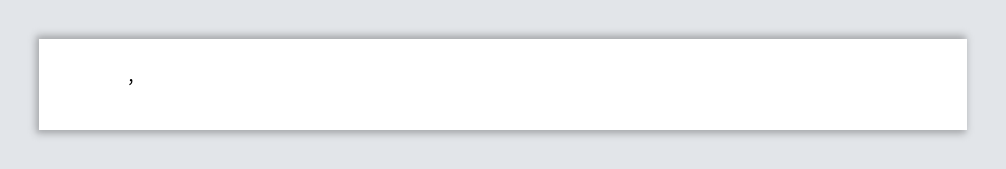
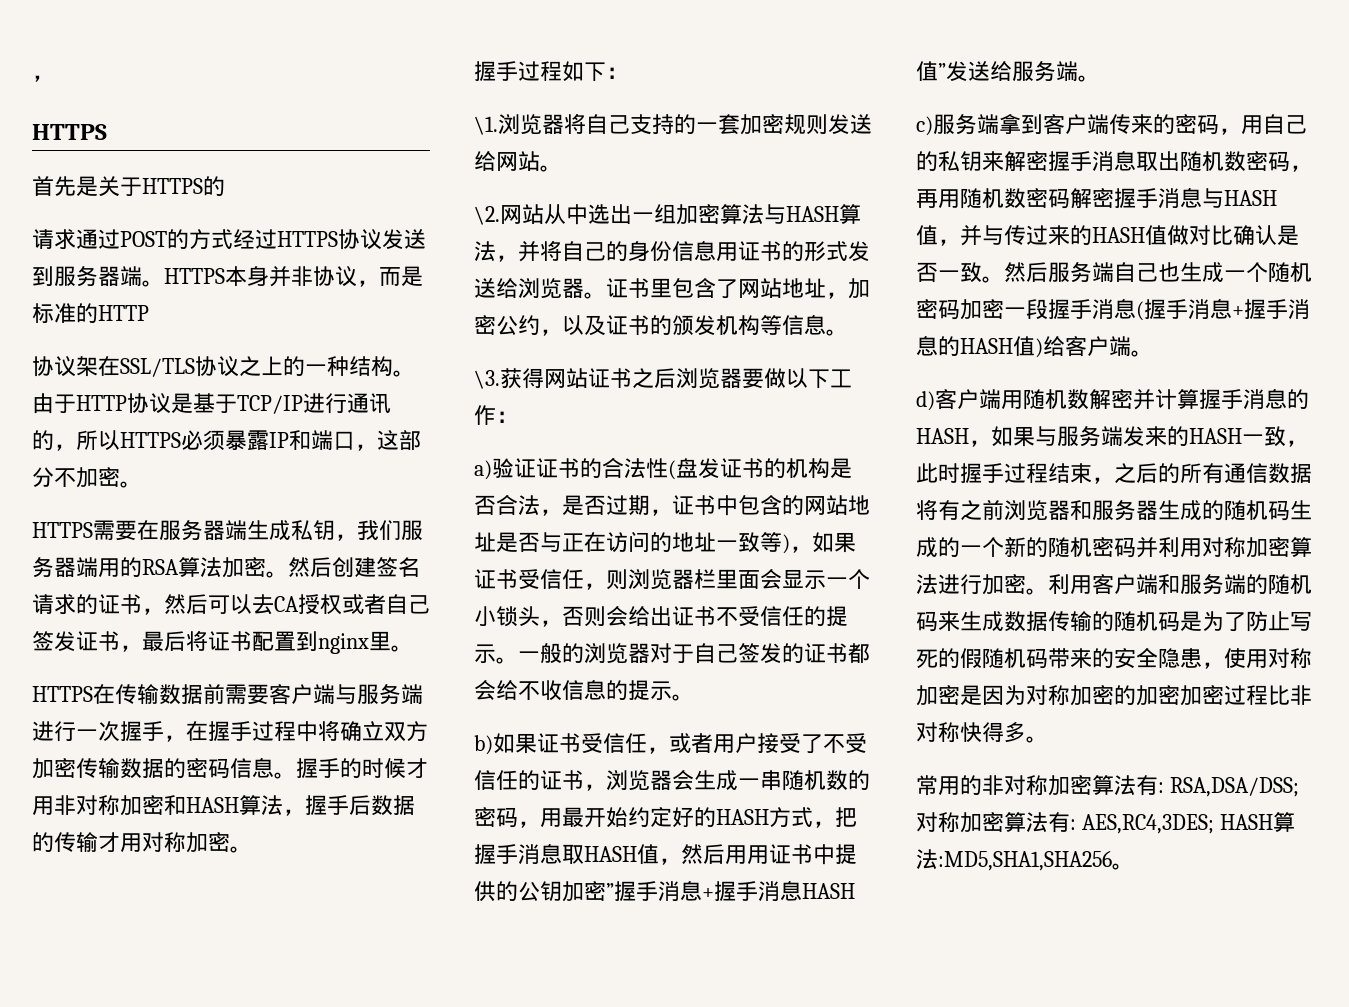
[127,79,144,86] ， -> [32,75,54,82] [32,124,107,140] [32,176,225,197] [32,229,426,250] [32,266,423,287] [32,303,149,324] [32,356,415,377] [32,393,391,414] [32,430,421,451] [32,467,142,488] [32,520,423,541] [32,557,420,578] [32,594,430,615] [32,630,413,654] [32,683,423,705] [32,720,428,742] [32,757,428,779] [32,795,415,816] [32,832,252,853] [474,61,628,82] [474,113,872,135] [474,151,562,172] [474,204,861,225] [474,240,870,262] [474,278,870,299] [474,314,848,336] [474,368,852,389] [474,405,518,425] [474,457,852,480] [474,494,870,516] [474,531,856,554] [474,569,870,590] [474,606,848,627] [474,643,870,664] [474,679,694,701] [474,733,867,755] [474,770,870,791] [474,807,857,828] [474,843,857,865] [474,880,855,902] [916,61,1100,82] [916,114,1307,136] [916,150,1312,172] [916,187,1277,209] [916,225,1299,246] [916,262,1312,283] [916,298,1310,321] [916,335,1153,358] [916,388,1309,411] [916,426,1308,447] [916,463,1312,484] [916,499,1312,521] [916,537,1312,558] [916,574,1312,595] [916,611,1312,632] [916,648,1312,669] [916,685,1312,706] [916,722,1048,743] [916,775,1299,797] [916,812,1295,834] [916,849,1134,871] ， // HTTPS // 首先是关于HTTPS的 // 请求通过POST的方式经过HTTPS协议发送到服务器端。HTTPS本身并非协议，而是标准的HTTP // 协议架在SSL/TLS协议之上的一种结构。由于HTTP协议是基于TCP/IP进行通讯的，所以HTTPS必须暴露IP和端口，这部分不加密。 // HTTPS需要在服务器端生成私钥，我们服务器端用的RSA算法加密。然后创建签名请求的证书，然后可以去CA授权或者自己签发证书，最后将证书配置到nginx里。 // HTTPS在传输数据前需要客户端与服务端进行一次握手，在握手过程中将确立双方加密传输数据的密码信息。握手的时候才用非对称加密和HASH算法，握手后数据的传输才用对称加密。 // 握手过程如下： // \1.浏览器将自己支持的一套加密规则发送给网站。 // \2.网站从中选出一组加密算法与HASH算法，并将自己的身份信息用证书的形式发送给浏览器。证书里包含了网站地址，加密公约，以及证书的颁发机构等信息。 // \3.获得网站证书之后浏览器要做以下工作： // a)验证证书的合法性(盘发证书的机构是否合法，是否过期，证书中包含的网站地址是否与正在访问的地址一致等)，如果证书受信任，则浏览器栏里面会显示一个小锁头，否则会给出证书不受信任的提示。一般的浏览器对于自己签发的证书都会给不收信息的提示。 // b)如果证书受信任，或者用户接受了不受信任的证书，浏览器会生成一串随机数的密码，用最开始约定好的HASH方式，把握手消息取HASH值，然后用用证书中提供的公钥加密”握手消息+握手消息HASH值”发送给服务端。 // c)服务端拿到客户端传来的密码，用自己的私钥来解密握手消息取出随机数密码，再用随机数密码解密握手消息与HASH值，并与传过来的HASH值做对比确认是否一致。然后服务端自己也生成一个随机密码加密一段握手消息(握手消息+握手消息的HASH值)给客户端。 // d)客户端用随机数解密并计算握手消息的HASH，如果与服务端发来的HASH一致，此时握手过程结束，之后的所有通信数据将有之前浏览器和服务器生成的随机码生成的一个新的随机密码并利用对称加密算法进行加密。利用客户端和服务端的随机码来生成数据传输的随机码是为了防止写死的假随机码带来的安全隐患，使用对称加密是因为对称加密的加密加密过程比非对称快得多。 // 常用的非对称加密算法有: RSA,DSA/DSS;对称加密算法有: AES,RC4,3DES; HASH算法:MD5,SHA1,SHA256。

